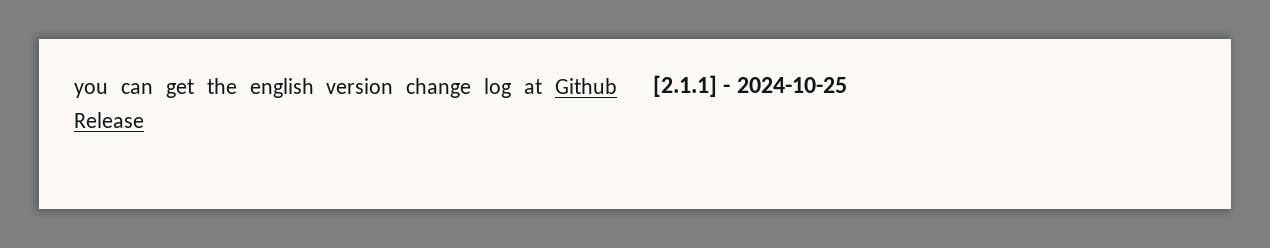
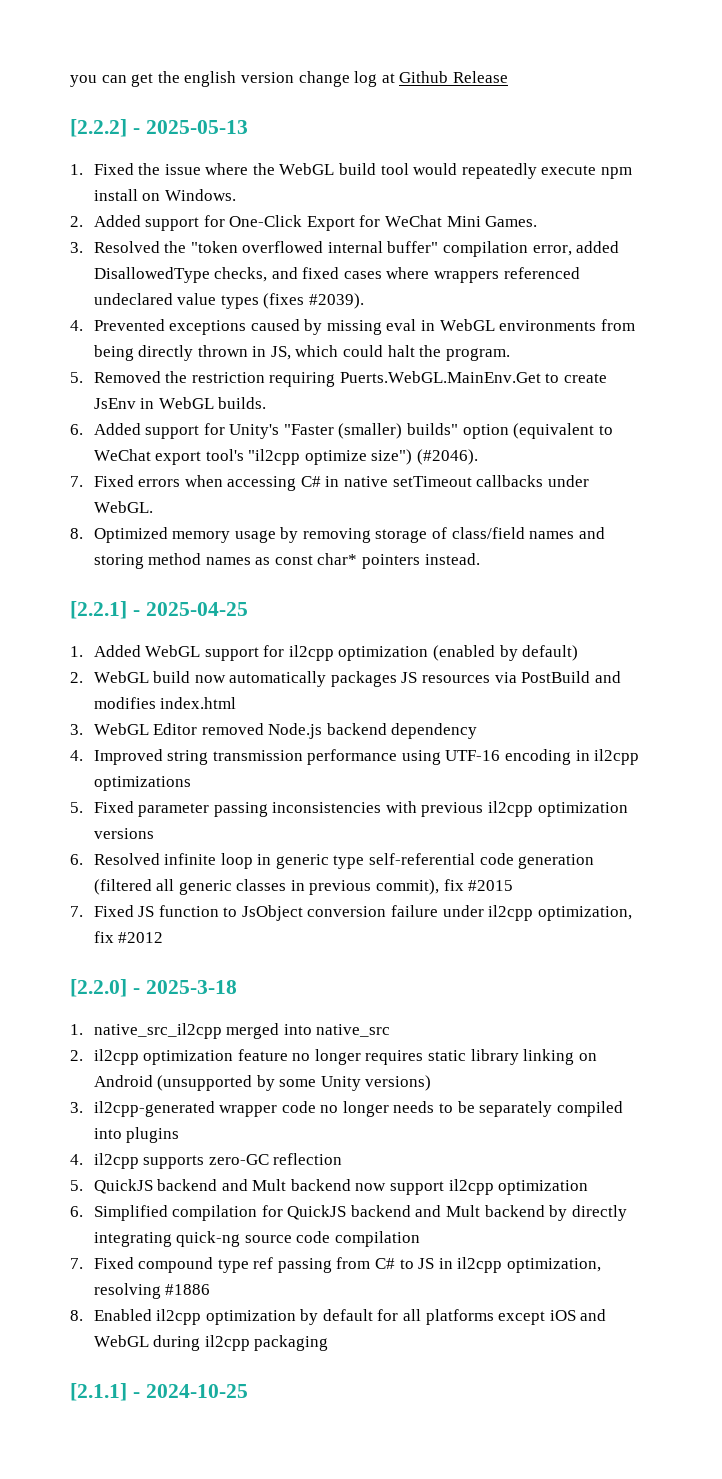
(144, 120) none -> [70,119,248,137] [70,163,632,179] [93,189,236,201] [70,215,538,231] [70,241,620,257] [93,267,580,283] [93,293,364,309] [70,319,635,335] [93,345,510,361] [70,371,608,387] [93,397,267,409] [70,423,613,439] [93,449,479,465] [70,475,589,491] [93,501,153,513] [70,527,605,543] [93,553,480,569] [70,601,248,619] [70,645,579,661] [70,671,621,687] [93,697,237,709] [70,723,478,739] [70,749,640,765] [93,776,191,791] [70,801,628,817] [93,828,154,839] [70,853,595,869] [93,879,514,895] [70,905,632,921] [93,931,164,943] [70,979,237,997] [70,1023,391,1039] [70,1049,597,1065] [93,1075,432,1091] [70,1101,623,1117] [93,1127,180,1143] [70,1153,343,1169] [70,1179,589,1195] [70,1205,627,1221] [93,1231,420,1247] [70,1257,601,1273] [93,1283,211,1299] [70,1309,607,1325] [93,1335,329,1351] // [2.2.2] - 2025-05-13 // 1. Fixed the issue where the WebGL build tool would repeatedly execute npm install on Windows. // 2. Added support for One-Click Export for WeChat Mini Games. // 3. Resolved the "token overflowed internal buffer" compilation error, added DisallowedType checks, and fixed cases where wrappers referenced undeclared value types (fixes #2039). // 4. Prevented exceptions caused by missing eval in WebGL environments from being directly thrown in JS, which could halt the program. // 5. Removed the restriction requiring Puerts.WebGL.MainEnv.Get to create JsEnv in WebGL builds. // 6. Added support for Unity's "Faster (smaller) builds" option (equivalent to WeChat export tool's "il2cpp optimize size") (#2046). // 7. Fixed errors when accessing C# in native setTimeout callbacks under WebGL. // 8. Optimized memory usage by removing storage of class/field names and storing method names as const char* pointers instead. // [2.2.1] - 2025-04-25 // 1. Added WebGL support for il2cpp optimization (enabled by default) // 2. WebGL build now automatically packages JS resources via PostBuild and modifies index.html // 3. WebGL Editor removed Node.js backend dependency // 4. Improved string transmission performance using UTF-16 encoding in il2cpp optimizations // 5. Fixed parameter passing inconsistencies with previous il2cpp optimization versions // 6. Resolved infinite loop in generic type self-referential code generation (filtered all generic classes in previous commit), fix #2015 // 7. Fixed JS function to JsObject conversion failure under il2cpp optimization, fix #2012 // [2.2.0] - 2025-3-18 // 1. native_src_il2cpp merged into native_src // 2. il2cpp optimization feature no longer requires static library linking on Android (unsupported by some Unity versions) // 3. il2cpp-generated wrapper code no longer needs to be separately compiled into plugins // 4. il2cpp supports zero-GC reflection // 5. QuickJS backend and Mult backend now support il2cpp optimization // 6. Simplified compilation for QuickJS backend and Mult backend by directly integrating quick-ng source code compilation // 7. Fixed compound type ref passing from C# to JS in il2cpp optimization, resolving #1886 // 8. Enabled il2cpp optimization by default for all platforms except iOS and WebGL during il2cpp packaging

